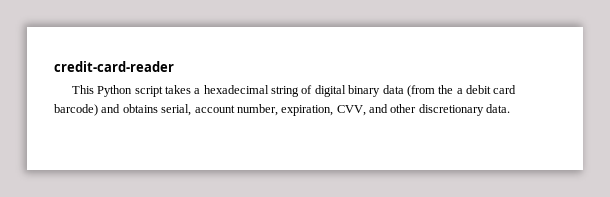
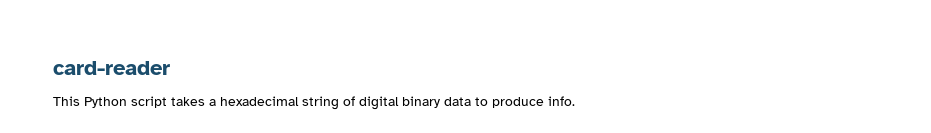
[54,61,174,72] credit-card-reader -> [53,61,170,75] card-reader
[406,85,517,97] [54,104,511,116] (from the a debit card barcode) and obtains serial, account number, expiration, CVV, and other discretionary data. -> [475,96,575,108] to produce info.

